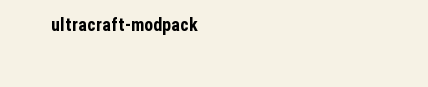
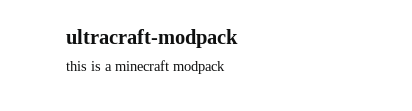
(198, 26) none -> [66,60,225,74] // this is a minecraft modpack

